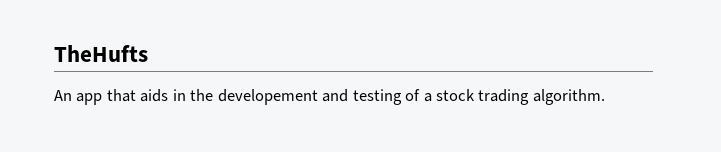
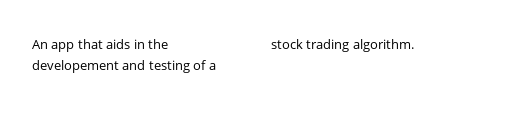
[54,45,148,62] TheHufts // -> (32, 44) none

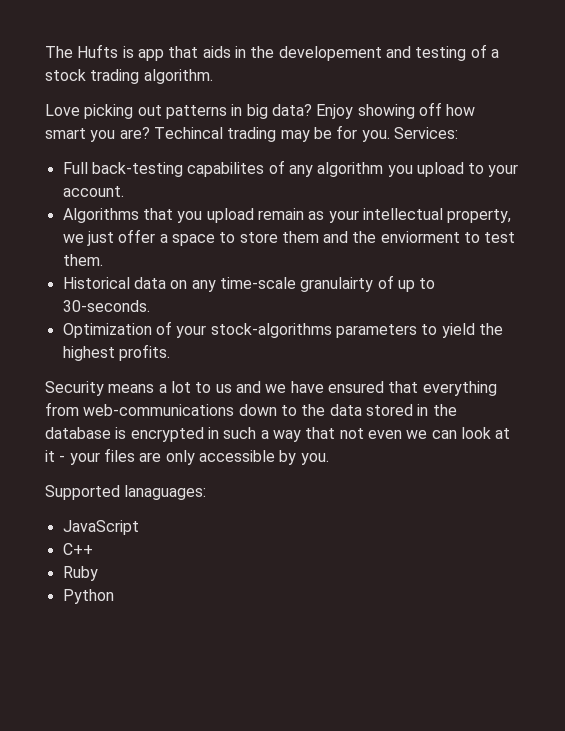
[32,40,48,49] An -> [45,44,134,58] The Hufts is
(414, 45) none -> [45,102,476,119] [45,125,458,142] [62,160,519,177] [62,186,124,197] [62,208,512,223] [62,229,516,246] [62,254,103,266] [62,275,436,292] [62,300,150,312] [62,321,503,338] [62,344,170,361] [45,381,497,396] [45,402,457,416] [45,427,511,442] [45,448,329,465] [45,485,207,500] [62,520,139,535] [62,543,93,555] [62,566,98,581] [62,589,114,604] // Love picking out patterns in big data? Enjoy showing off how smart you are? Techincal trading may be for you. Services: // Full back-testing capabilites of any algorithm you upload to your account. // Algorithms that you upload remain as your intellectual property, we just offer a space to store them and the enviorment to test them. // Historical data on any time-scale granulairty of up to 30-seconds. // Optimization of your stock-algorithms parameters to yield the highest profits. // Security means a lot to us and we have ensured that everything from web-communications down to the data stored in the database is encrypted in such a way that not even we can look at it - your files are only accessible by you. // Supported lanaguages: // JavaScript // C++ // Ruby // Python

